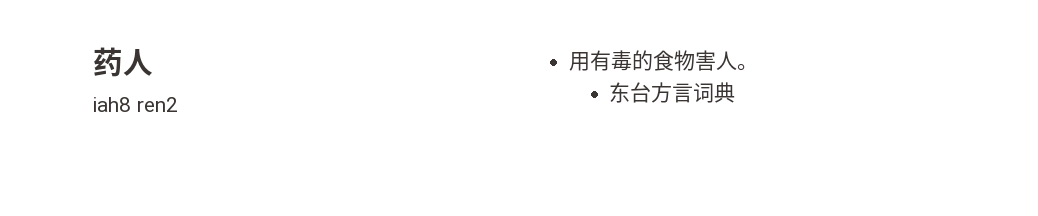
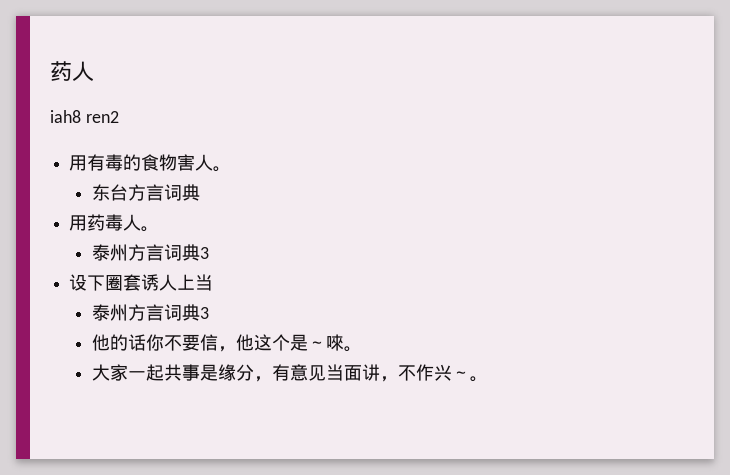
(736, 92) none -> [69,214,160,232] [91,244,209,261] [69,274,214,291] [91,304,209,321] [91,334,362,352] [91,364,488,382] // 用药毒人。 // 泰州方言词典3 // 设下圈套诱人上当 // 泰州方言词典3 // 他的话你不要信，他这个是～唻。 // 大家一起共事是缘分，有意见当面讲，不作兴～。

